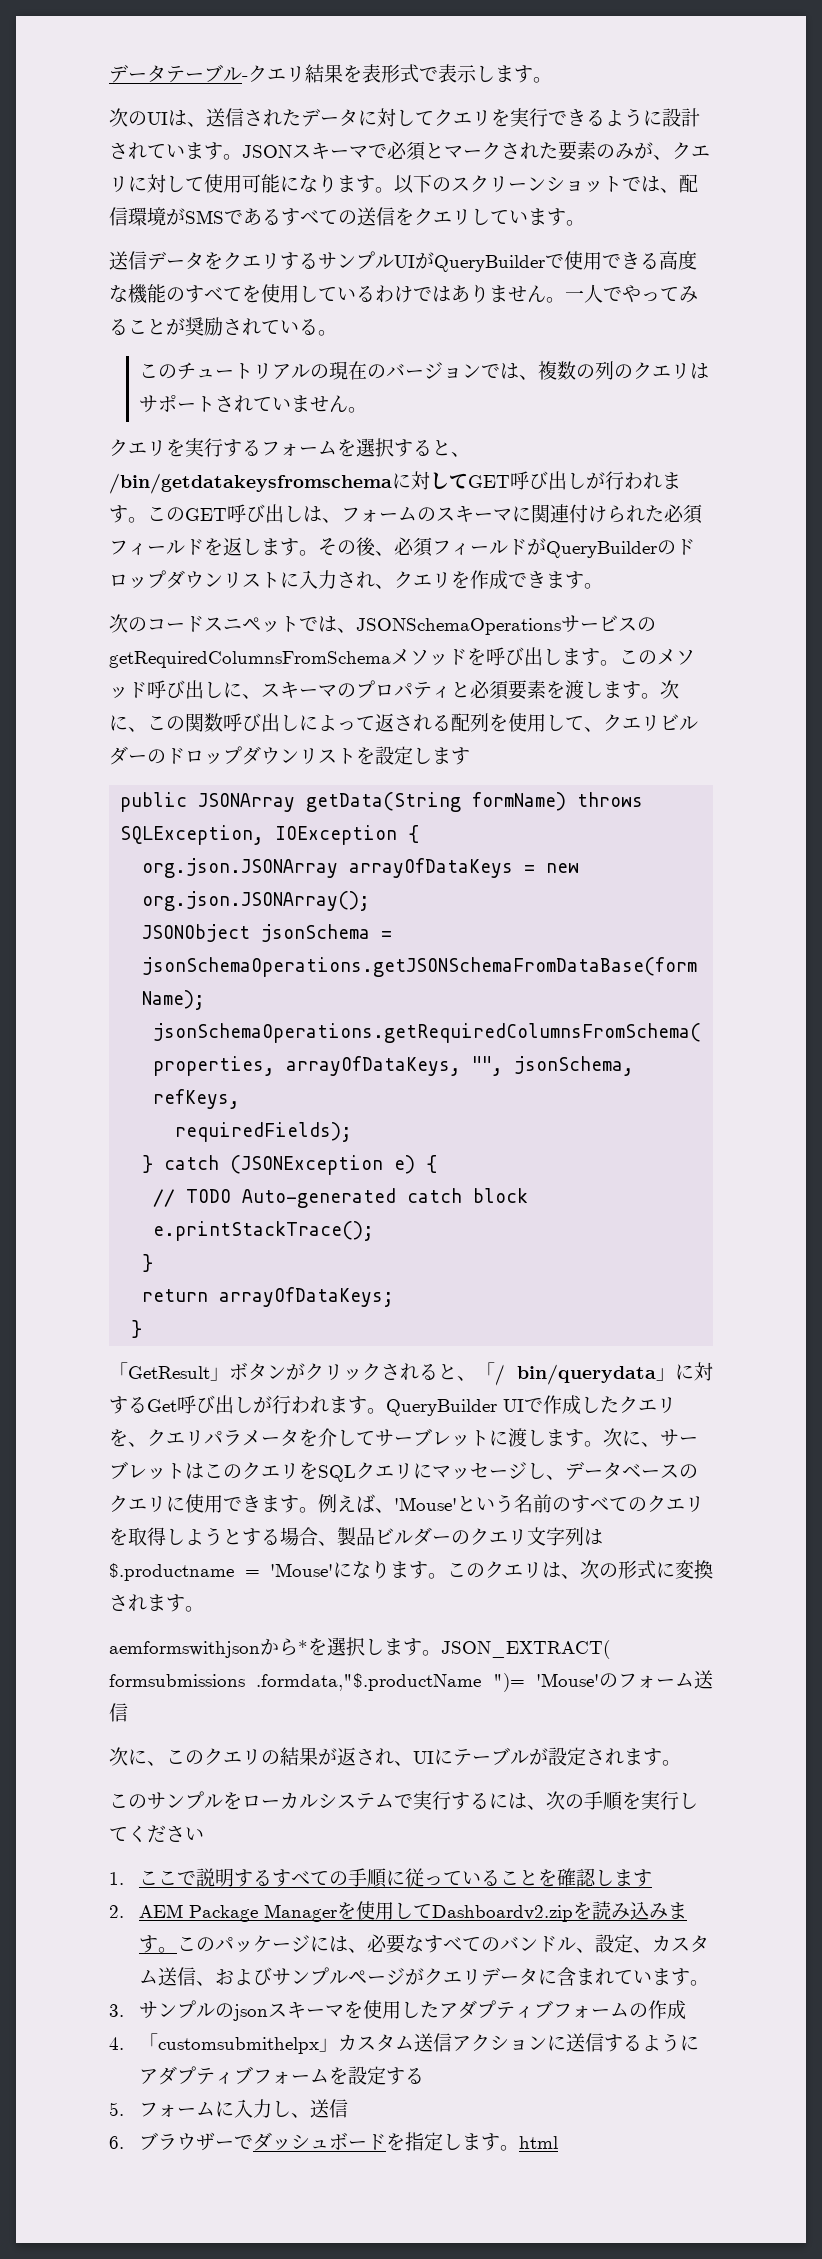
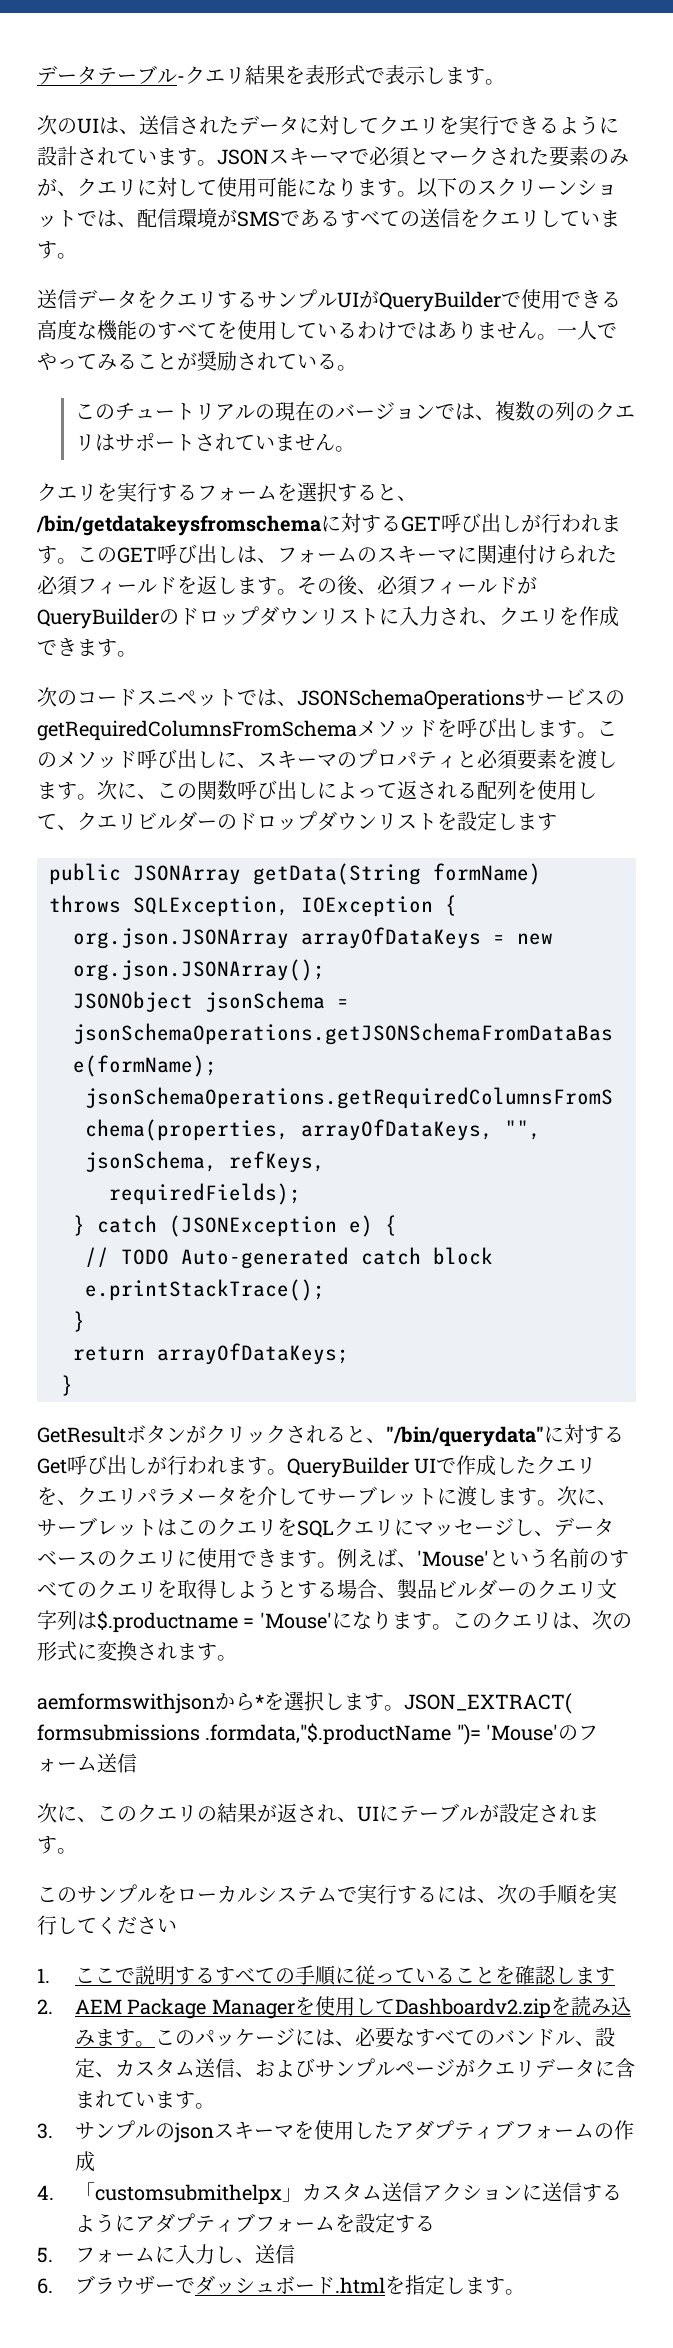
[430,472,468,489] して -> [361,515,401,533] する
[109,1362,229,1381] 「GetResult」 -> [37,1426,126,1443] GetResult
[476,1362,675,1386] 「/ bin/querydata」 -> [386,1426,544,1447] "/bin/querydata"
(387, 2142) none -> [334,2277,385,2294] .html
[519,2136,559,2149] html -> (525, 2292) none

